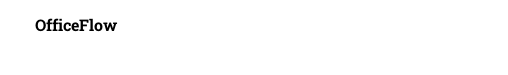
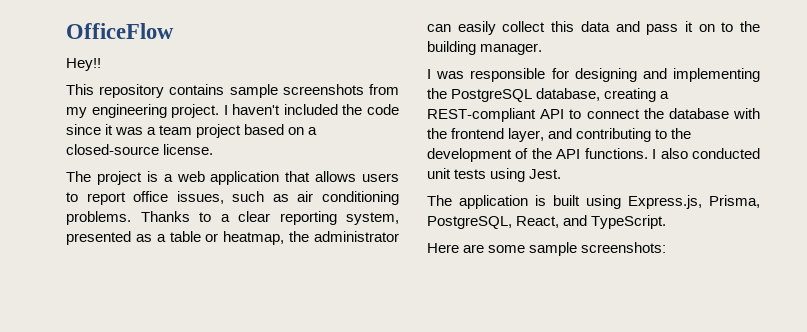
(118, 25) none -> [66,58,101,71] [66,84,399,98] [66,104,399,118] [66,124,318,138] [66,144,214,155] [66,171,399,185] [66,191,400,205] [66,211,399,225] [66,231,399,245] [427,21,760,35] [427,41,543,55] [427,68,760,82] [427,88,670,102] [427,108,760,122] [427,128,692,142] [427,148,760,162] [427,168,562,182] [427,195,760,209] [427,215,667,229] [427,242,667,256] // Hey!! // This repository contains sample screenshots from my engineering project. I haven't included the code since it was a team project based on a closed-source license. // The project is a web application that allows users to report office issues, such as air conditioning problems. Thanks to a clear reporting system, presented as a table or heatmap, the administrator can easily collect this data and pass it on to the building manager. // I was responsible for designing and implementing the PostgreSQL database, creating a REST-compliant API to connect the database with the frontend layer, and contributing to the development of the API functions. I also conducted unit tests using Jest. // The application is built using Express.js, Prisma, PostgreSQL, React, and TypeScript. // Here are some sample screenshots:

